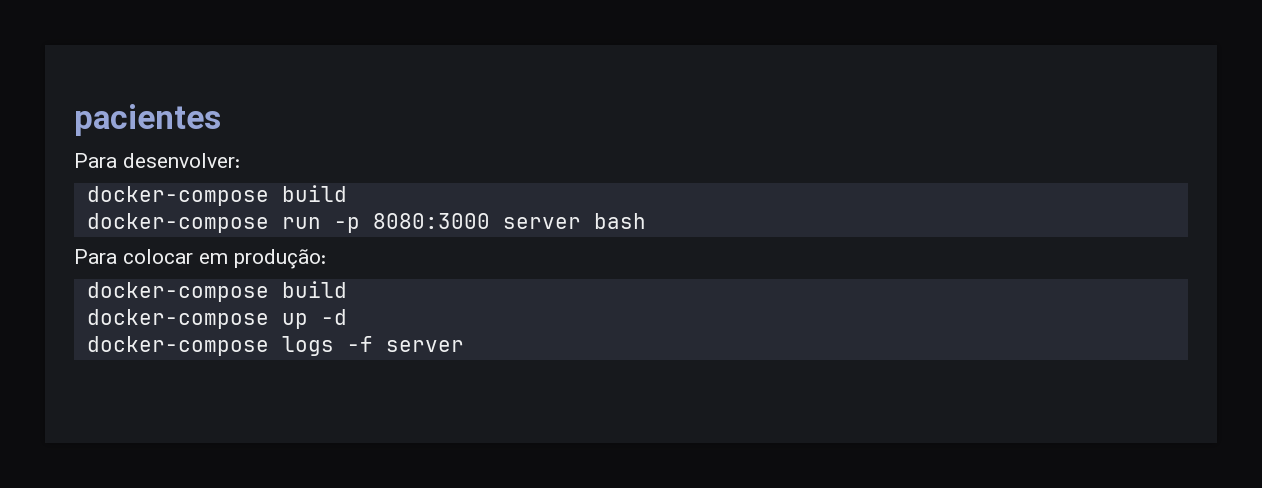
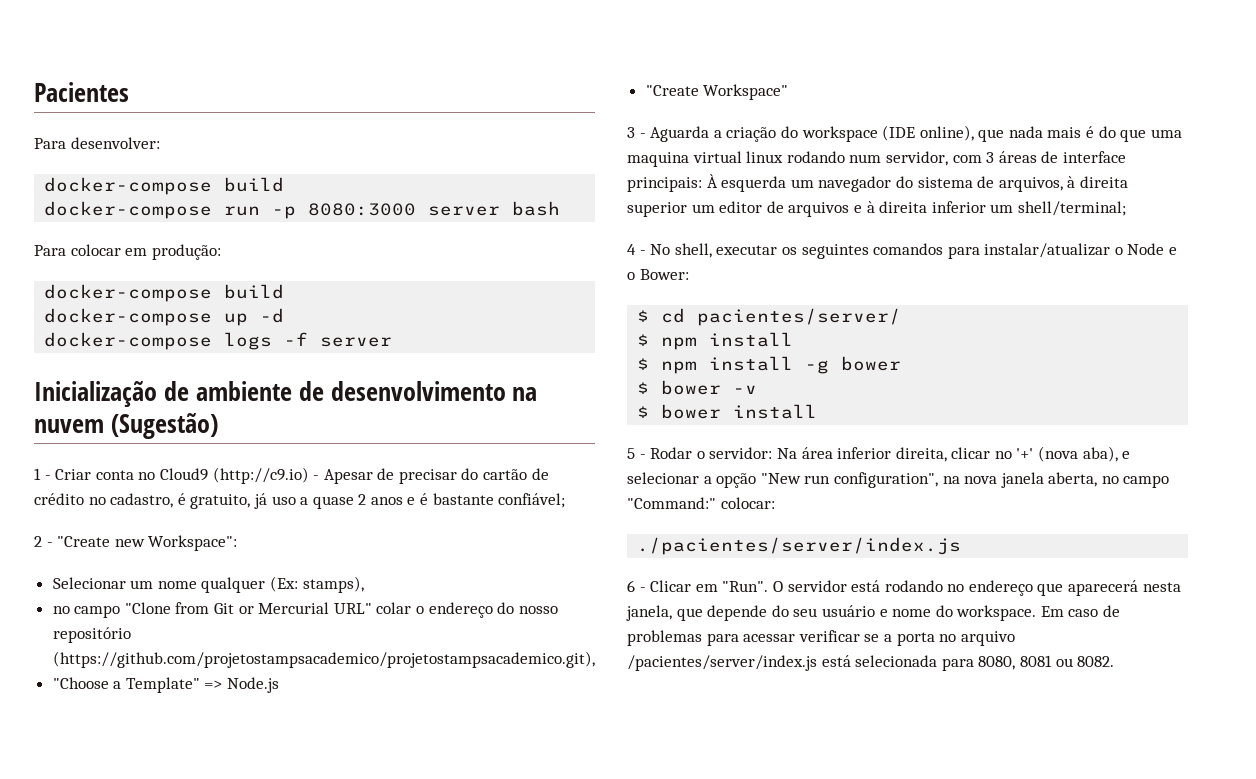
[74,104,221,136] pacientes -> [34,82,129,102] Pacientes
(464, 346) none -> [34,381,538,407] [34,413,218,439] [34,467,549,484] [34,493,566,509] [34,535,238,551] [52,576,364,593] [52,602,558,618] [52,627,131,643] [52,651,595,668] [52,677,280,693] [645,84,789,100] [627,125,1182,142] [627,151,1126,167] [627,174,1128,192] [627,201,1126,217] [627,243,1178,259] [627,269,689,280] [637,308,902,326] [637,332,794,350] [637,356,902,374] [637,380,758,395] [637,404,818,419] [627,446,1131,462] [627,472,1170,488] [627,497,775,509] [637,537,962,555] [627,580,1181,596] [626,605,1121,621] [627,630,1015,646] [627,655,1115,671] // Inicialização de ambiente de desenvolvimento na nuvem (Sugestão) // 1 - Criar conta no Cloud9 (http://c9.io) - Apesar de precisar do cartão de crédito no cadastro, é gratuito, já uso a quase 2 anos e é bastante confiável; // 2 - "Create new Workspace": // Selecionar um nome qualquer (Ex: stamps), // no campo "Clone from Git or Mercurial URL" colar o endereço do nosso repositório (https://github.com/projetostampsacademico/projetostampsacademico.git), // "Choose a Template" => Node.js // "Create Workspace" // 3 - Aguarda a criação do workspace (IDE online), que nada mais é do que uma maquina virtual linux rodando num servidor, com 3 áreas de interface principais: À esquerda um navegador do sistema de arquivos, à direita superior um editor de arquivos e à direita inferior um shell/terminal; // 4 - No shell, executar os seguintes comandos para instalar/atualizar o Node e o Bower: // $ cd pacientes/server/ // $ npm install // $ npm install -g bower // $ bower -v // $ bower install // 5 - Rodar o servidor: Na área inferior direita, clicar no '+' (nova aba), e selecionar a opção "New run configuration", na nova janela aberta, no campo "Command:" colocar: // ./pacientes/server/index.js // 6 - Clicar em "Run". O servidor está rodando no endereço que aparecerá nesta janela, que depende do seu usuário e nome do workspace. Em caso de problemas para acessar verificar se a porta no arquivo /pacientes/server/index.js está selecionada para 8080, 8081 ou 8082.

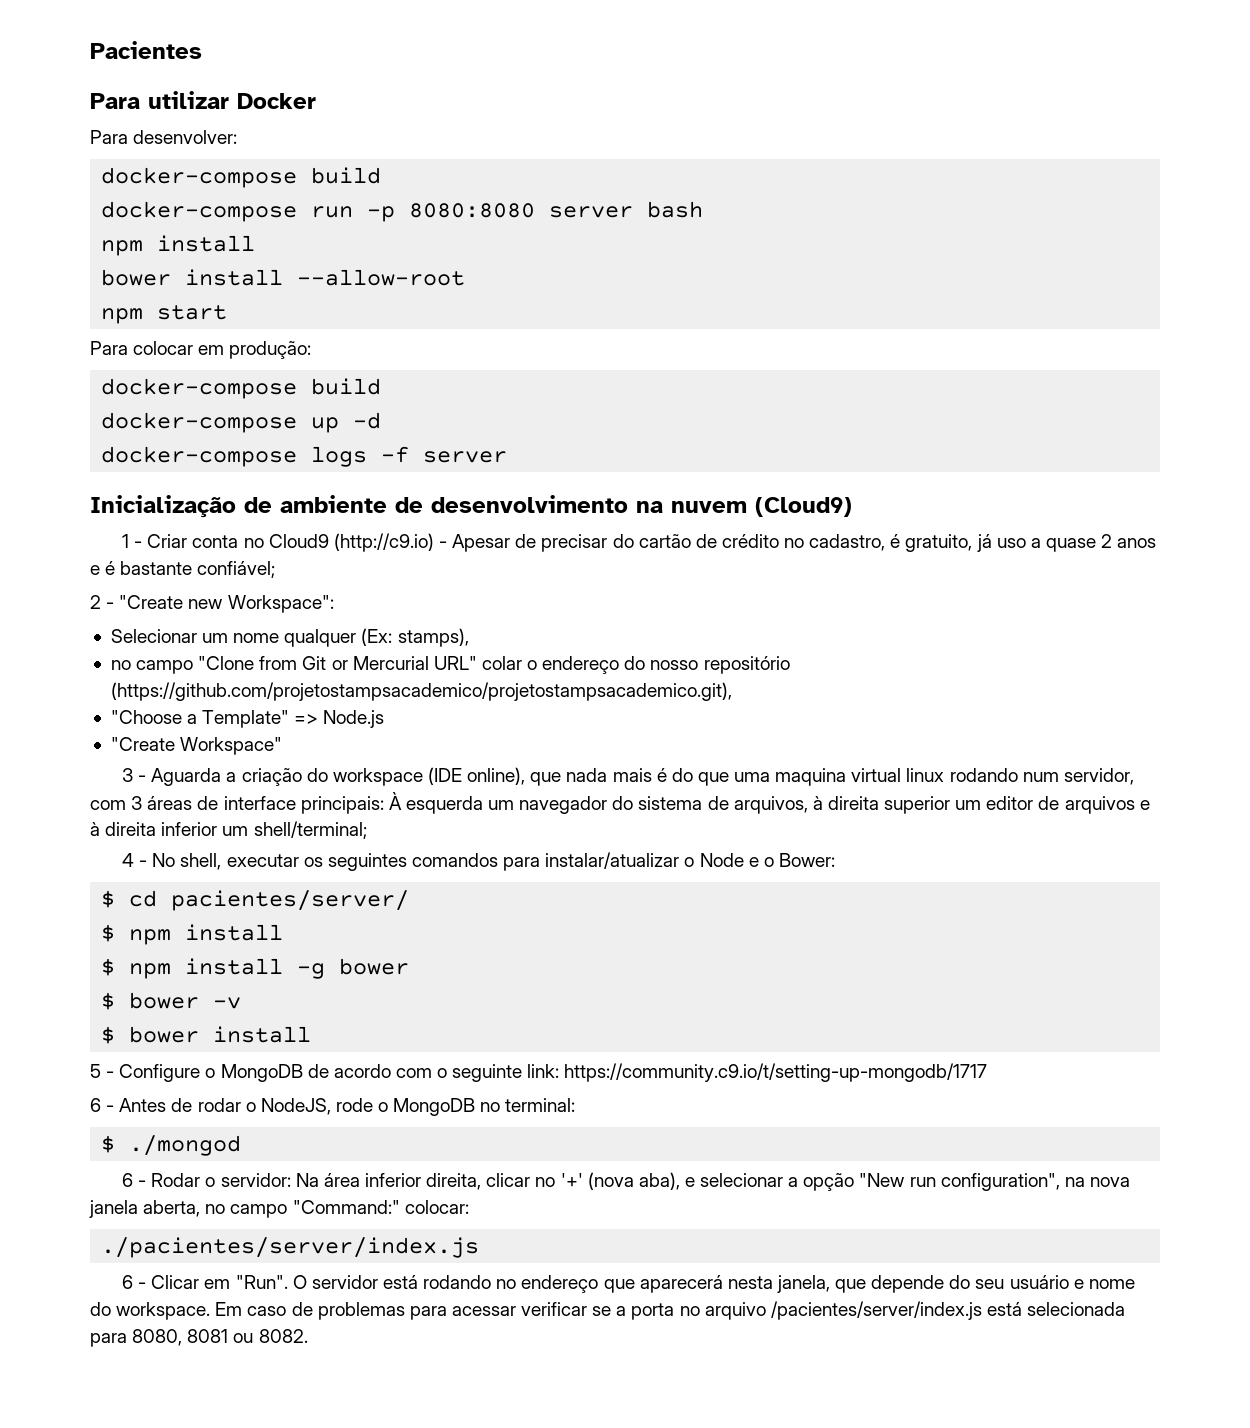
(129, 92) none -> [90,91,316,109] // Para utilizar Docker
[308,203,417,216] 8080:3000 -> [409,203,536,218] 8080:8080
(561, 208) none -> [101,235,256,256] [101,269,466,286] [101,305,228,324] // npm install // bower install --allow-root // npm start
[110,413,218,439] (Sugestão) -> [755,497,852,517] (Cloud9)
(646, 456) none -> [119,1063,988,1082] [90,1098,576,1116] [101,1135,242,1156] [122,1173,147,1187] Configure o MongoDB de acordo com o seguinte link: https://community.c9.io/t/setting-up-mongodb/1717 // 6 - Antes de rodar o NodeJS, rode o MongoDB no terminal: // $ ./mongod // 6 -

